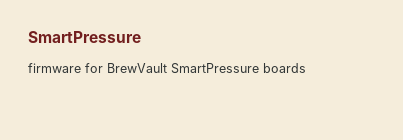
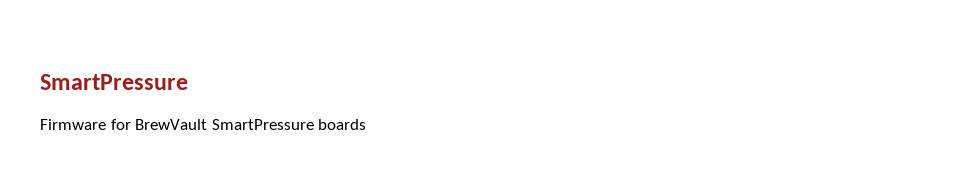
[28,63,81,73] firmware -> [40,119,106,130] Firmware

